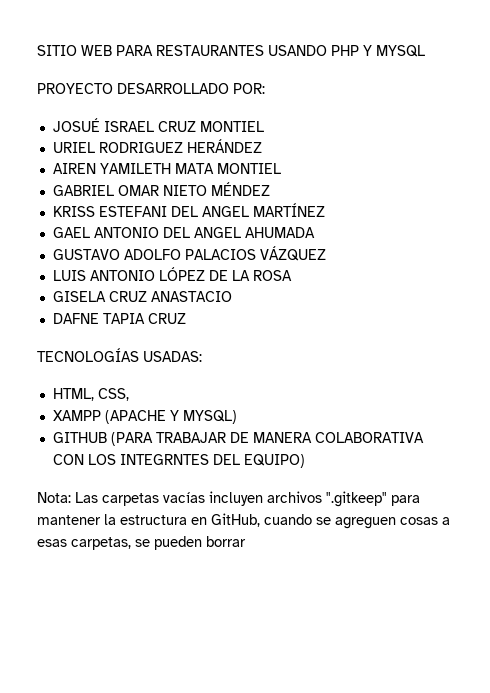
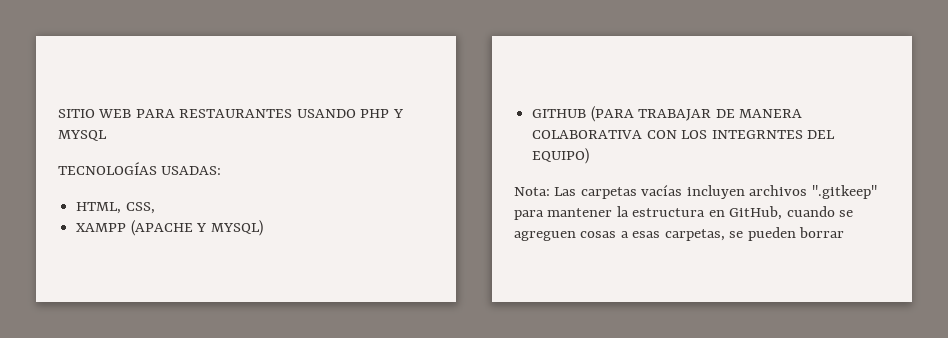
[37,83,265,94] [52,118,264,132] [52,139,262,153] [52,163,281,174] [52,182,270,196] [52,203,325,217] [52,227,315,238] [52,246,326,261] [52,267,292,281] [52,291,232,302] [52,313,186,324] // PROYECTO DESARROLLADO POR: // JOSUÉ ISRAEL CRUZ MONTIEL // URIEL RODRIGUEZ HERÁNDEZ // AIREN YAMILETH MATA MONTIEL // GABRIEL OMAR NIETO MÉNDEZ // KRISS ESTEFANI DEL ANGEL MARTÍNEZ // GAEL ANTONIO DEL ANGEL AHUMADA // GUSTAVO ADOLFO PALACIOS VÁZQUEZ // LUIS ANTONIO LÓPEZ DE LA ROSA // GISELA CRUZ ANASTACIO // DAFNE TAPIA CRUZ -> (107, 135) none

